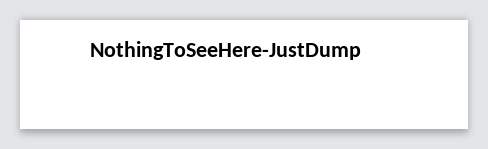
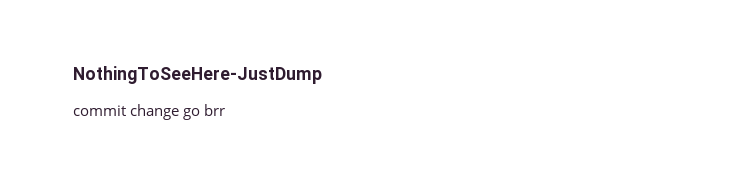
(361, 50) none -> [73,104,226,120] // commit change go brr

